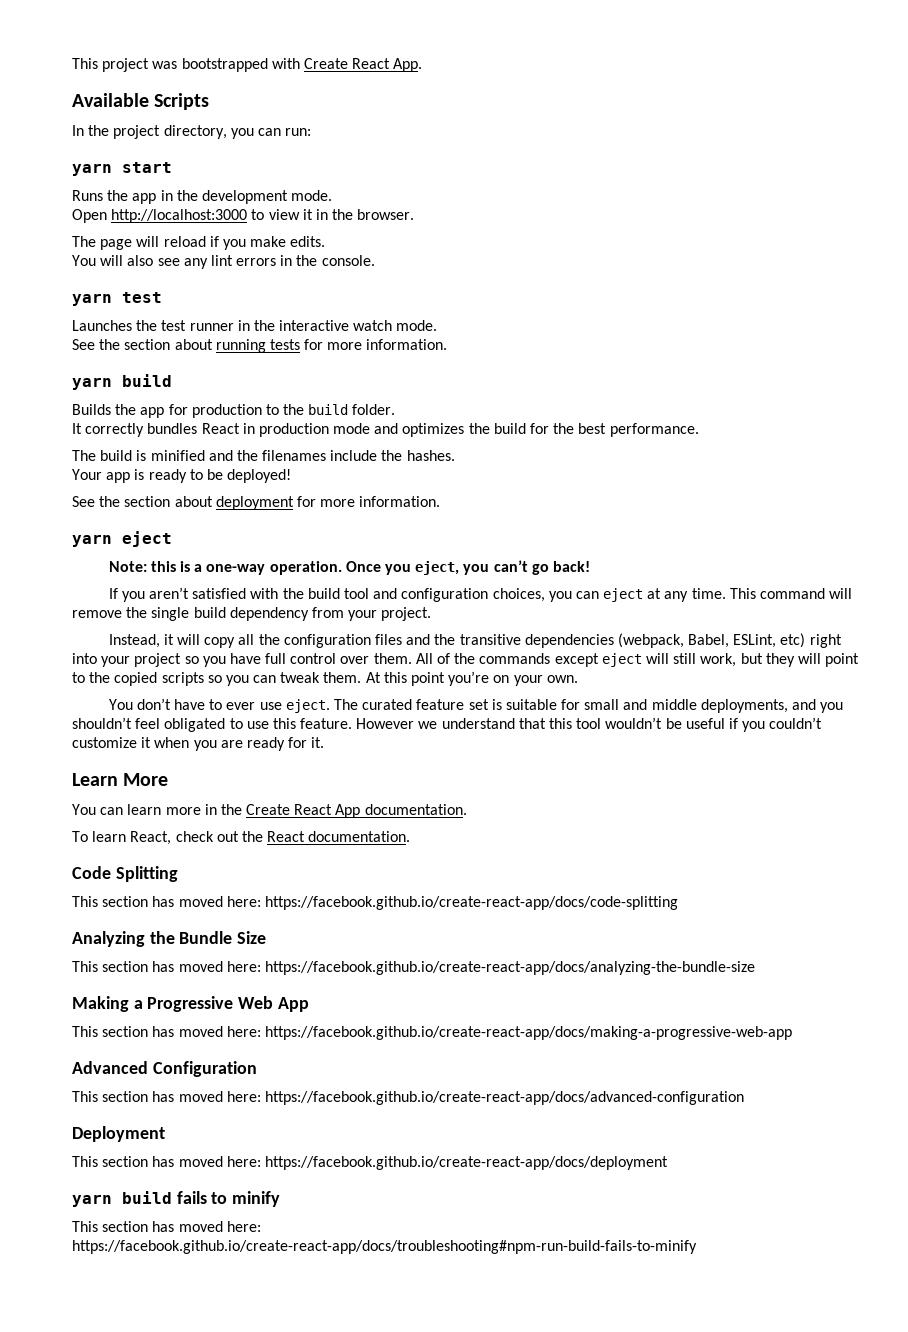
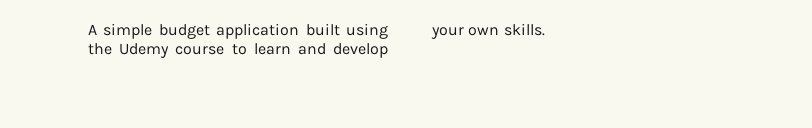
[72,58,423,72] [72,93,210,110] [72,125,312,139] [72,162,172,176] [72,190,333,204] [72,209,415,223] [72,236,326,250] [72,255,375,269] [72,292,162,306] [72,320,438,331] [72,339,448,353] [72,374,172,390] [72,404,396,418] [72,423,699,437] [72,450,455,461] [72,469,292,483] [72,496,441,510] [72,531,172,547] [108,560,590,575] [108,587,853,602] [72,607,432,621] [108,633,842,648] [72,653,860,667] [72,671,578,686] [108,698,844,713] [72,717,823,732] [72,737,325,751] [72,773,169,786] [72,804,467,818] [72,831,411,845] [72,866,178,882] [72,896,678,910] [72,931,267,947] [72,961,755,975] [72,996,309,1012] [72,1026,792,1040] [72,1061,257,1077] [72,1091,744,1105] [72,1126,165,1142] [72,1156,668,1170] [72,1191,281,1207] [72,1221,261,1232] [72,1240,697,1254] This project was bootstrapped with Create React App. // Available Scripts // In the project directory, you can run: // yarn start // Runs the app in the development mode. // Open http://localhost:3000 to view it in the browser. // The page will reload if you make edits. // You will also see any lint errors in the console. // yarn test // Launches the test runner in the interactive watch mode. // See the section about running tests for more information. // yarn build // Builds the app for production to the build folder. // It correctly bundles React in production mode and optimizes the build for the best performance. // The build is minified and the filenames include the hashes. // Your app is ready to be deployed! // See the section about deployment for more information. // yarn eject // Note: this is a one-way operation. Once you eject, you can’t go back! // If you aren’t satisfied with the build tool and configuration choices, you can eject at any time. This command will remove the single build dependency from your project. // Instead, it will copy all the configuration files and the transitive dependencies (webpack, Babel, ESLint, etc) right into your project so you have full control over them. All of the commands except eject will still work, but they will point to the copied scripts so you can tweak them. At this point you’re on your own. // You don’t have to ever use eject. The curated feature set is suitable for small and middle deployments, and you shouldn’t feel obligated to use this feature. However we understand that this tool wouldn’t be useful if you couldn’t customize it when you are ready for it. // Learn More // You can learn more in the Create React App documentation. // To learn React, check out the React documentation. // Code Splitting // This section has moved here: https://facebook.github.io/create-react-app/docs/code-splitting // Analyzing the Bundle Size // This section has moved here: https://facebook.github.io/create-react-app/docs/analyzing-the-bundle-size // Making a Progressive Web App // This section has moved here: https://facebook.github.io/create-react-app/docs/making-a-progressive-web-app // Advanced Configuration // This section has moved here: https://facebook.github.io/create-react-app/docs/advanced-configuration // Deployment // This section has moved here: https://facebook.github.io/create-react-app/docs/deployment // yarn build fails to minify // This section has moved here: https://facebook.github.io/create-react-app/docs/troubleshooting#npm-run-build-fails-to-minify -> [88,23,388,39] [88,43,388,58] [431,23,545,39] A simple budget application built using the Udemy course to learn and develop your own skills.

